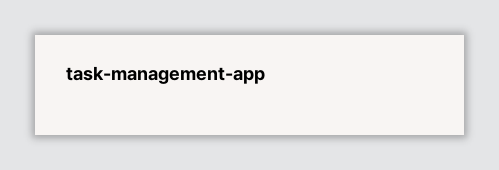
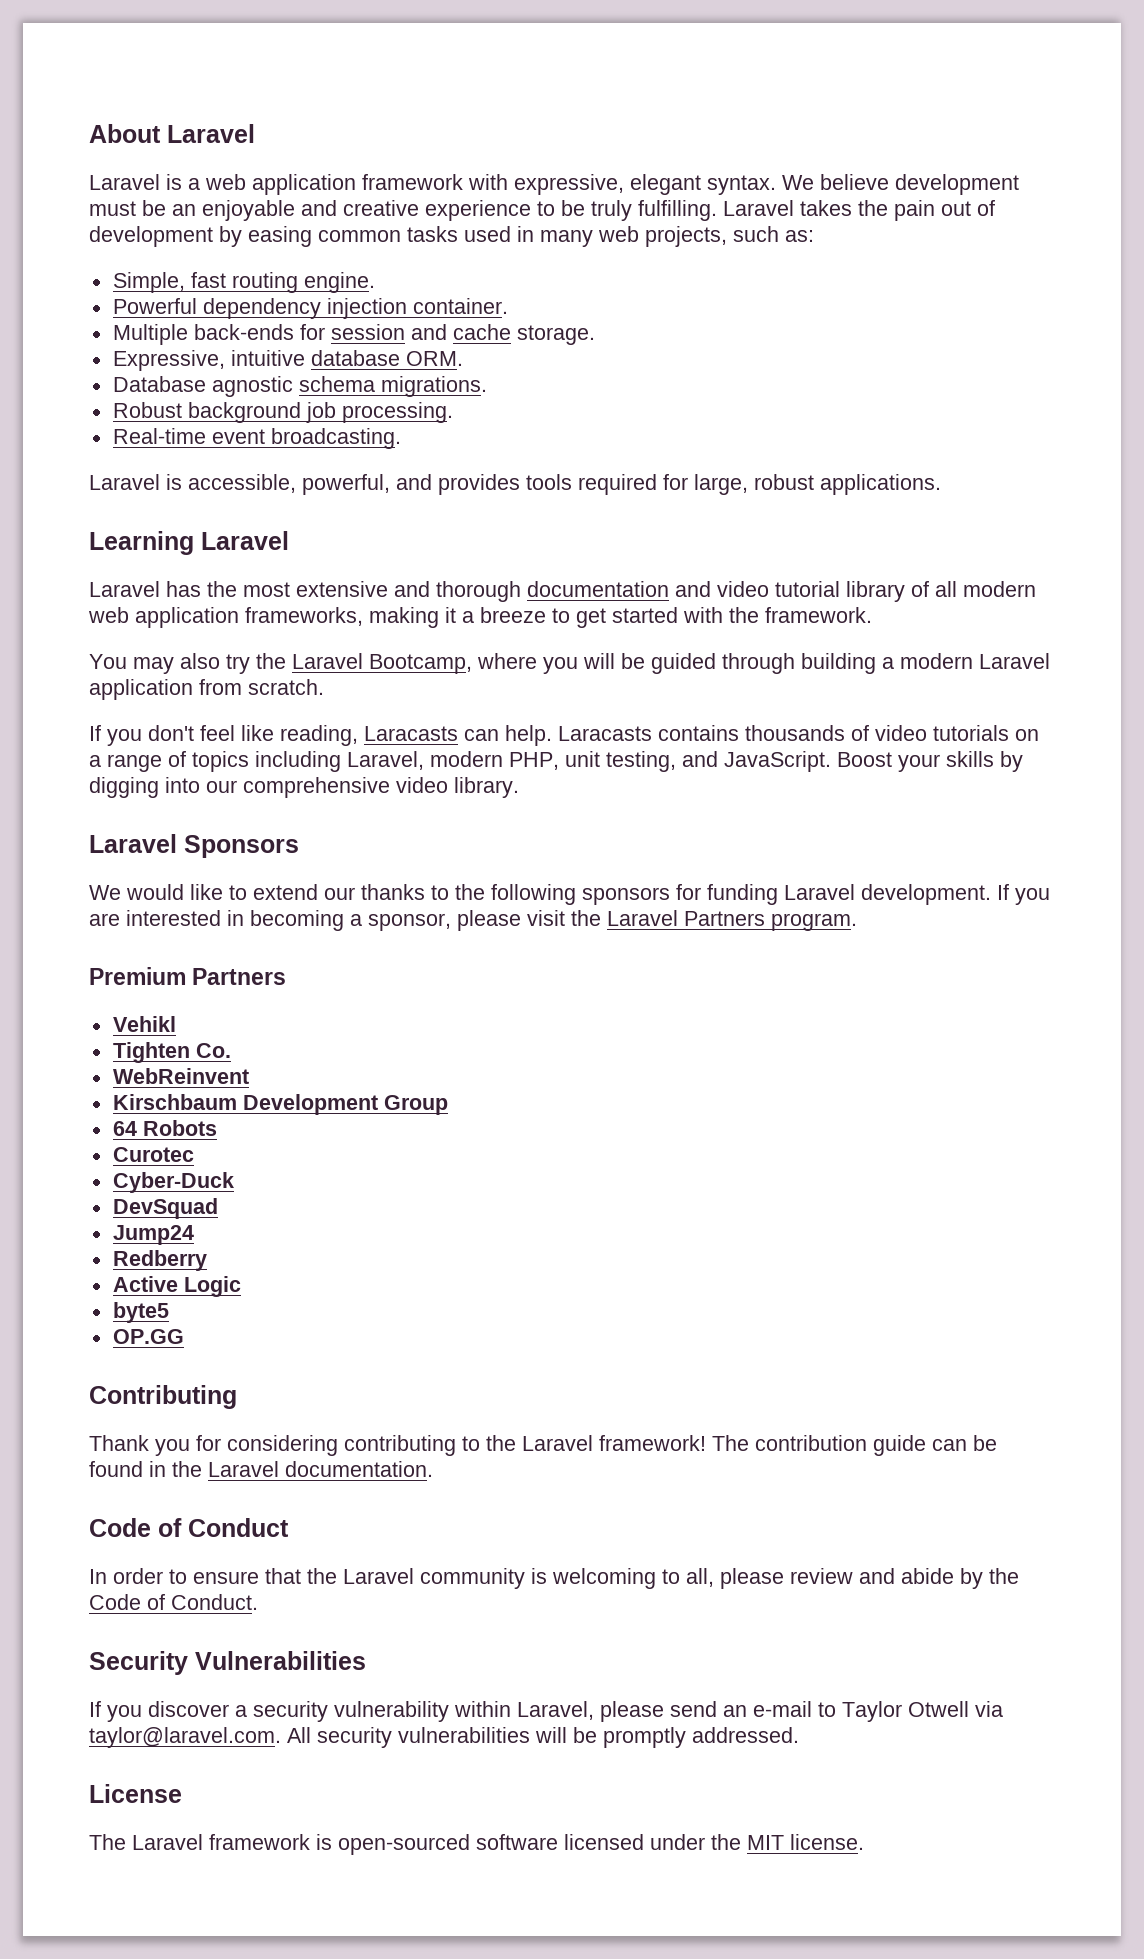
[66,66,265,84] task-management-app -> [89,124,255,143] [89,174,1019,195] [89,200,995,221] [89,226,814,247] [112,272,375,293] [112,298,508,319] [112,324,595,345] [112,350,463,371] [112,376,487,397] [112,402,453,423] [112,428,401,449] [89,474,941,495] [89,531,289,555] [89,581,1036,602] [88,607,872,628] [89,653,1050,674] [89,679,324,700] [89,725,1039,746] [89,751,1023,772] [89,777,519,798] [89,834,299,858] [89,884,1050,905] [89,910,857,931] [89,967,287,985] [112,1016,176,1032] [112,1042,231,1063] [112,1068,249,1084] [112,1094,448,1115] [112,1120,217,1136] [112,1147,194,1162] [112,1172,234,1193] [112,1198,218,1219] [112,1225,194,1245] [112,1250,207,1271] [112,1276,241,1297] [112,1302,169,1323] [112,1329,184,1344] [89,1385,237,1409] [89,1435,997,1456] [89,1461,433,1477] [89,1518,289,1537] [89,1568,1019,1589] [89,1594,258,1610] [89,1651,366,1675] [89,1701,1003,1722] [89,1727,799,1748] [89,1784,182,1803] [89,1834,864,1855] About Laravel // Laravel is a web application framework with expressive, elegant syntax. We believe development must be an enjoyable and creative experience to be truly fulfilling. Laravel takes the pain out of development by easing common tasks used in many web projects, such as: // Simple, fast routing engine. // Powerful dependency injection container. // Multiple back-ends for session and cache storage. // Expressive, intuitive database ORM. // Database agnostic schema migrations. // Robust background job processing. // Real-time event broadcasting. // Laravel is accessible, powerful, and provides tools required for large, robust applications. // Learning Laravel // Laravel has the most extensive and thorough documentation and video tutorial library of all modern web application frameworks, making it a breeze to get started with the framework. // You may also try the Laravel Bootcamp, where you will be guided through building a modern Laravel application from scratch. // If you don't feel like reading, Laracasts can help. Laracasts contains thousands of video tutorials on a range of topics including Laravel, modern PHP, unit testing, and JavaScript. Boost your skills by digging into our comprehensive video library. // Laravel Sponsors // We would like to extend our thanks to the following sponsors for funding Laravel development. If you are interested in becoming a sponsor, please visit the Laravel Partners program. // Premium Partners // Vehikl // Tighten Co. // WebReinvent // Kirschbaum Development Group // 64 Robots // Curotec // Cyber-Duck // DevSquad // Jump24 // Redberry // Active Logic // byte5 // OP.GG // Contributing // Thank you for considering contributing to the Laravel framework! The contribution guide can be found in the Laravel documentation. // Code of Conduct // In order to ensure that the Laravel community is welcoming to all, please review and abide by the Code of Conduct. // Security Vulnerabilities // If you discover a security vulnerability within Laravel, please send an e-mail to Taylor Otwell via taylor@laravel.com. All security vulnerabilities will be promptly addressed. // License // The Laravel framework is open-sourced software licensed under the MIT license.

